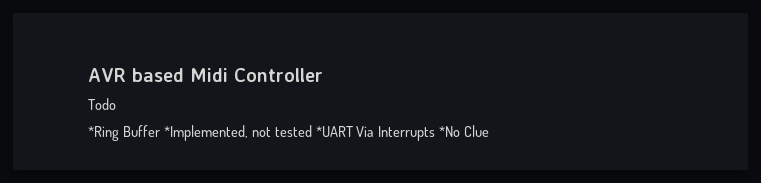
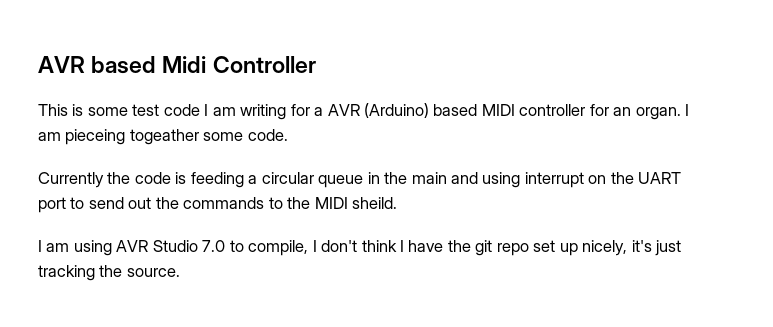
[88,98,116,110] [88,125,490,141] Todo // *Ring Buffer *Implemented, not tested *UART Via Interrupts *No Clue -> [38,103,690,120] [38,129,288,145] [38,172,682,188] [38,197,398,213] [38,240,682,256] [38,265,180,281] This is some test code I am writing for a AVR (Arduino) based MIDI controller for an organ. I am pieceing togeather some code. // Currently the code is feeding a circular queue in the main and using interrupt on the UART port to send out the commands to the MIDI sheild. // I am using AVR Studio 7.0 to compile, I don't think I have the git repo set up nicely, it's just tracking the source.

